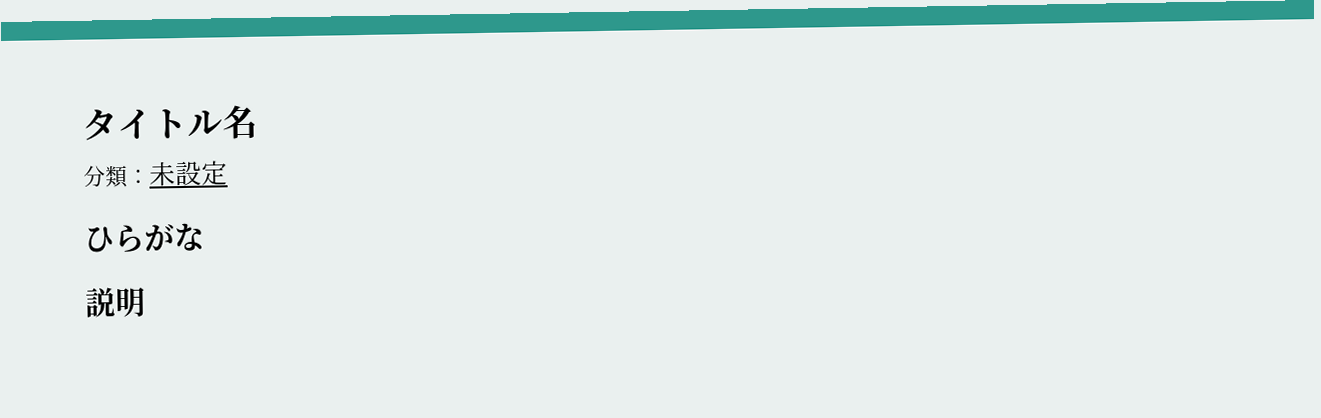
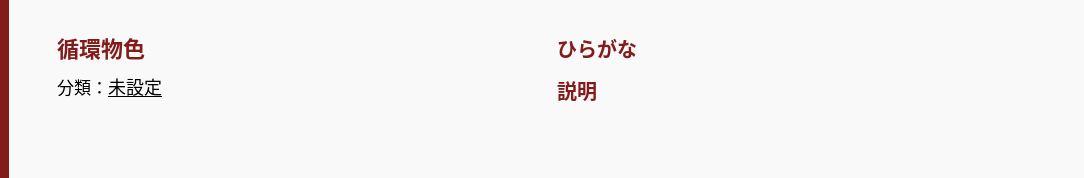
[82,104,258,141] タイトル名 -> [57,38,145,60] 循環物色

